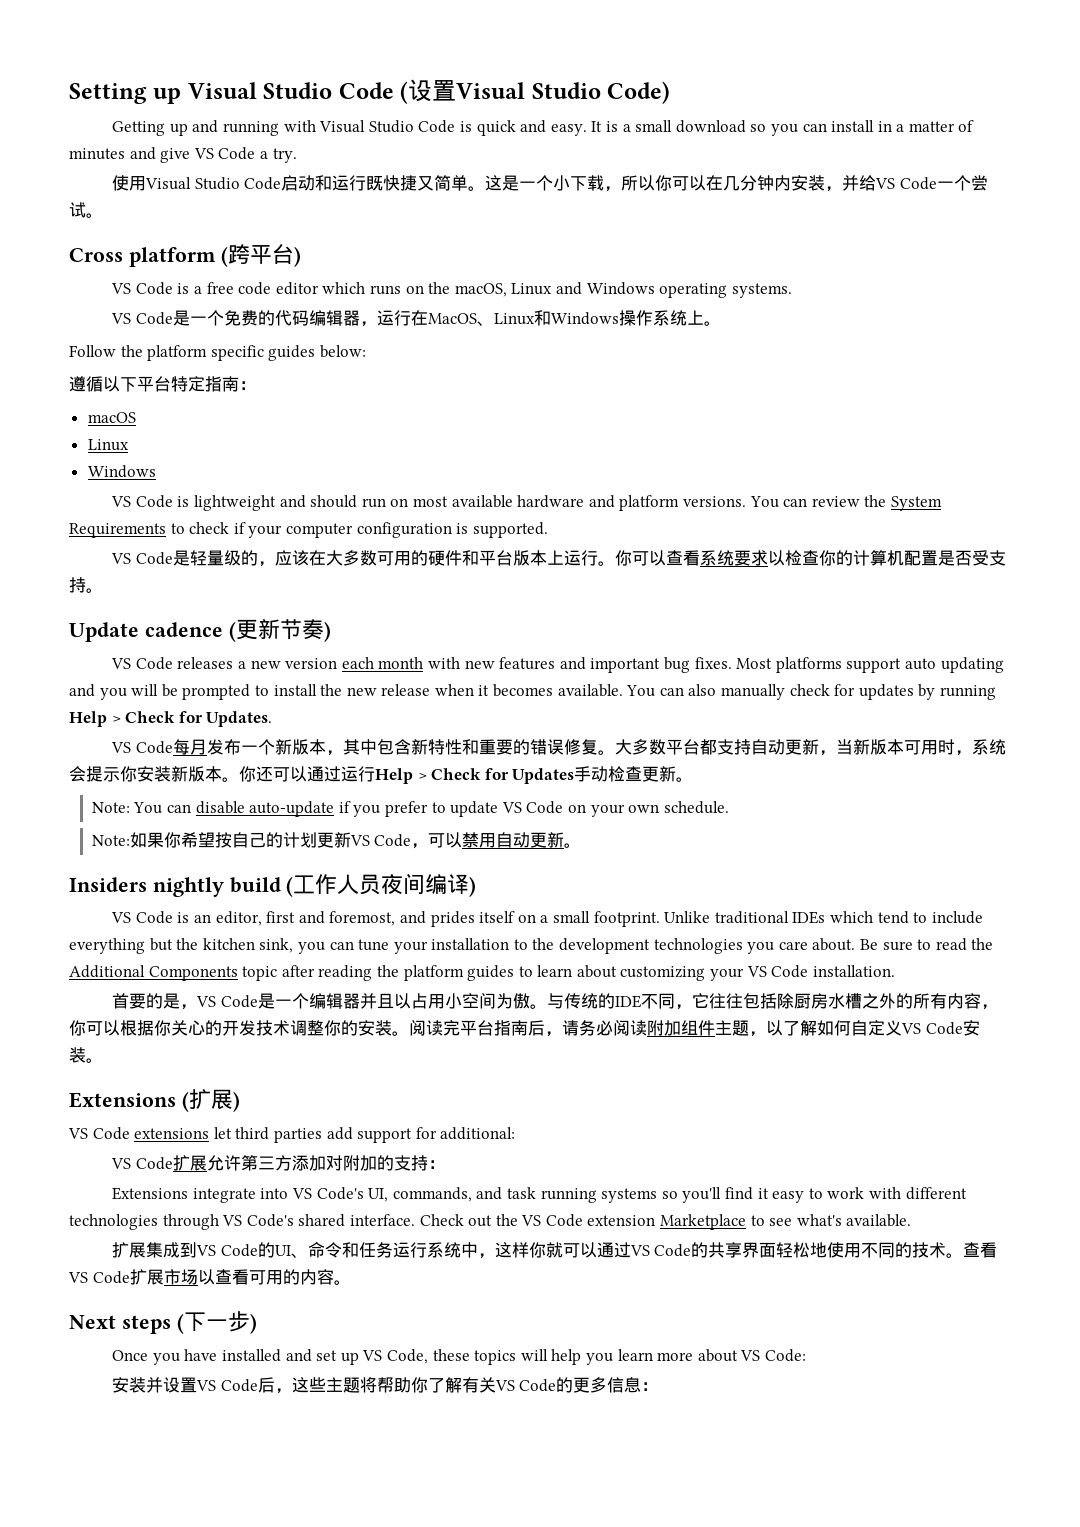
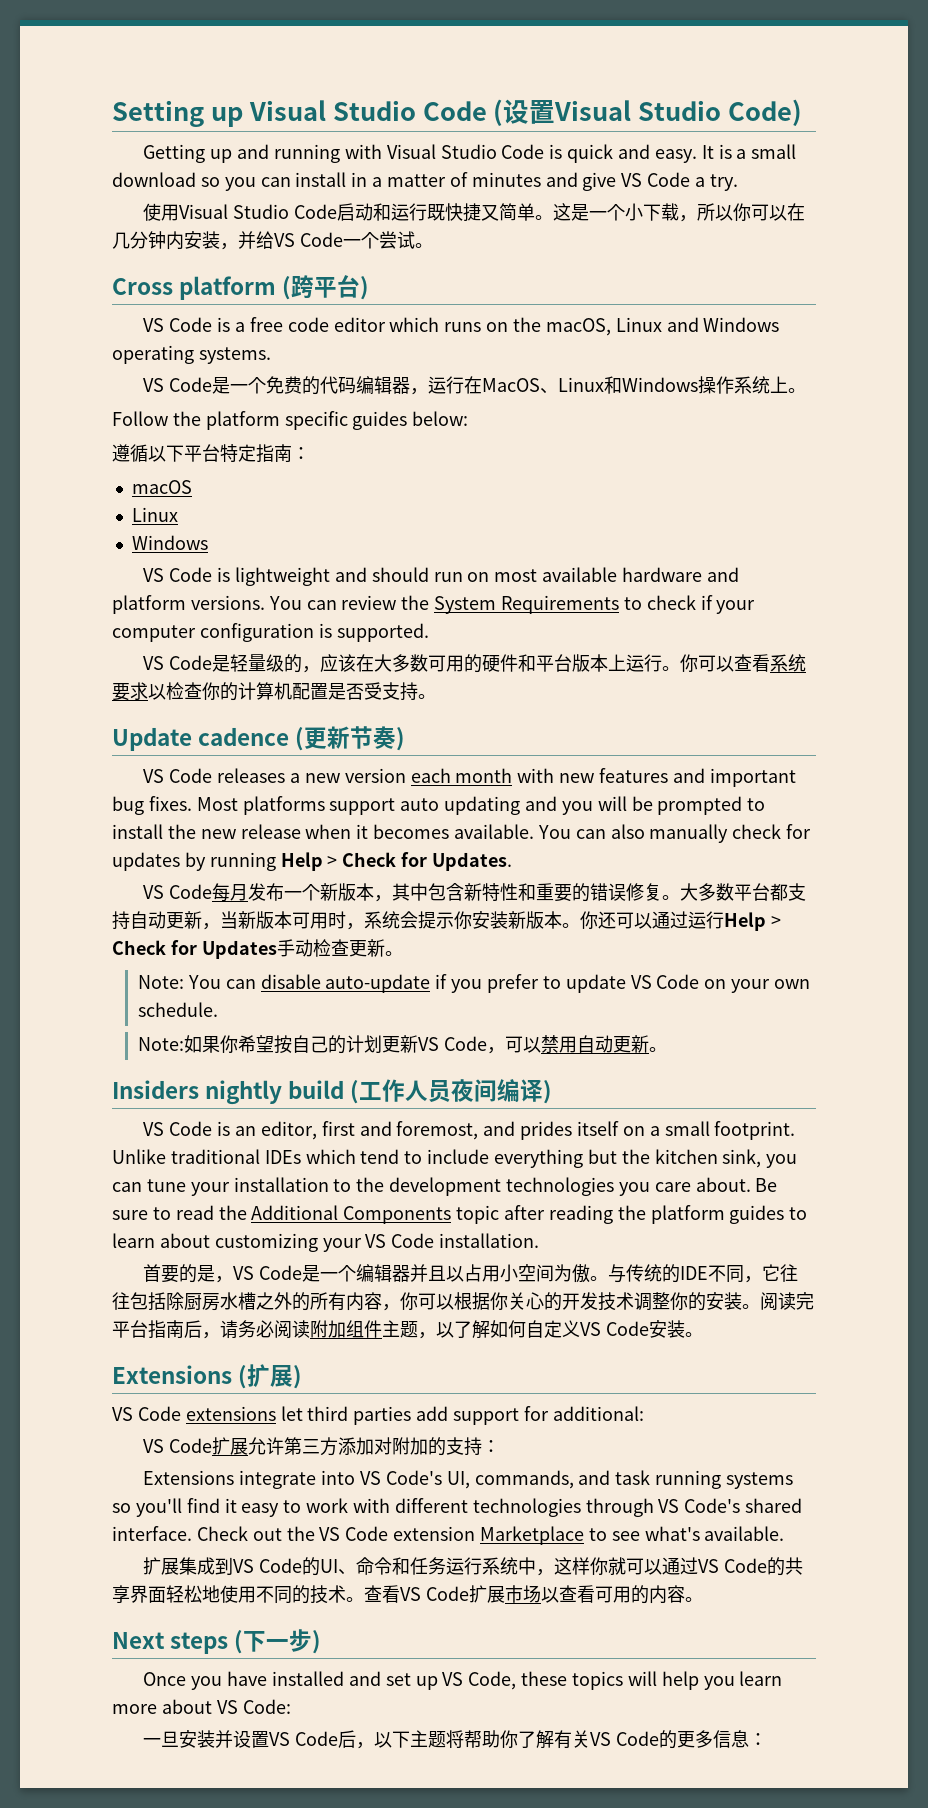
(806, 1355) none -> [143,1731,180,1747] 一旦
[291,1377,326,1393] 这些 -> [374,1731,411,1748] 以下

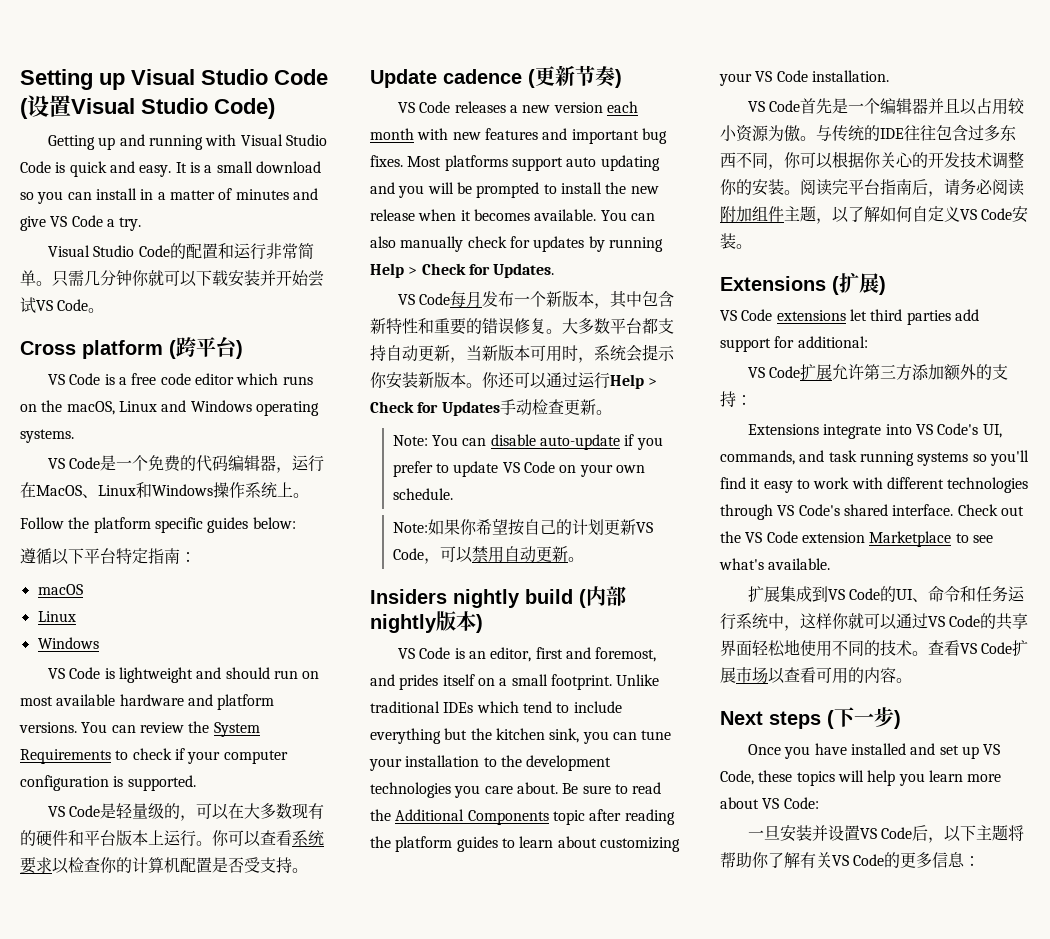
[143,203,806,222] [112,231,415,250] 使用Visual Studio Code启动和运行既快捷又简单。这是一个小下载，所以你可以在几分钟内安装，并给VS Code一个尝试 -> [48,243,314,260] [20,270,324,287] [20,297,89,313] Visual Studio Code的配置和运行非常简单。只需几分钟你就可以下载安装并开始尝试VS Code
[320,654,357,672] 应该 -> [196,803,230,820] 可以
[428,655,465,672] 可用 -> [292,803,325,819] 现有
[359,1079,544,1102] 工作人员夜间编译 -> [586,586,626,606] [370,611,476,633] 内部nightly版本
[143,1264,303,1283] 首要的是，VS Code -> [748,98,833,114] VS Code首先
[500,1264,555,1282] 小空间 -> [1008,98,1026,114] [720,125,769,142] 较小资源
[708,1264,799,1283] [112,1292,382,1311] 不同，它往往包括除厨房水槽之外的所有内容 -> [904,125,1016,141] [720,152,768,168] 往往包含过多东西不同
[374,1437,429,1455] 对附加 -> [944,364,977,381] 额外

